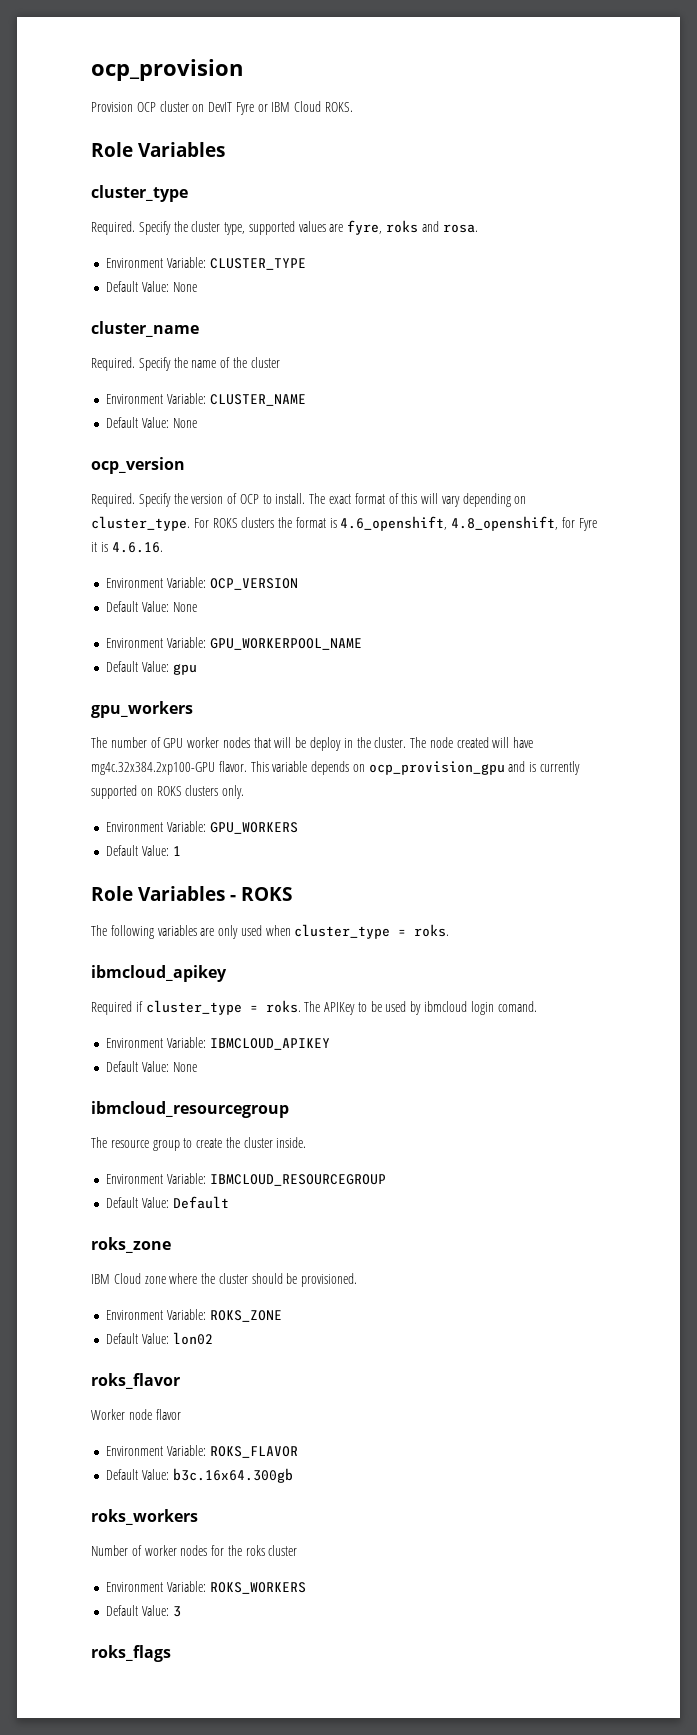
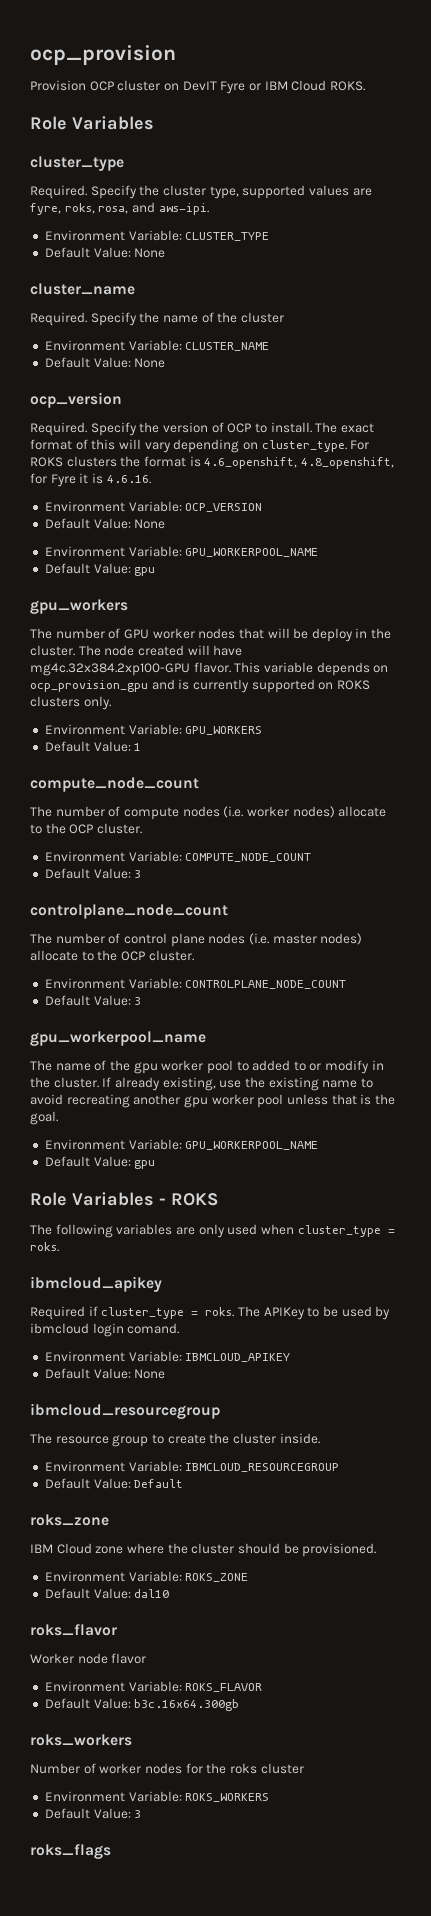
[386,220,478,233] roks and rosa. -> [64,202,209,215] roks, rosa, and aws-ipi.
(181, 851) none -> [30,777,199,792] [30,806,387,820] [30,823,142,834] [44,851,312,862] [44,868,142,879] [30,904,228,919] [30,933,363,947] [30,950,194,961] [44,978,347,989] [44,995,142,1006] [30,1031,206,1046] [30,1060,384,1074] [30,1077,373,1091] [30,1094,395,1108] [30,1111,58,1125] [44,1139,319,1150] [44,1156,156,1169] // compute_node_count // The number of compute nodes (i.e. worker nodes) allocate to the OCP cluster. // Environment Variable: COMPUTE_NODE_COUNT // Default Value: 3 // controlplane_node_count // The number of control plane nodes (i.e. master nodes) allocate to the OCP cluster. // Environment Variable: CONTROLPLANE_NODE_COUNT // Default Value: 3 // gpu_workerpool_name // The name of the gpu worker pool to added to or modify in the cluster. If already existing, use the existing name to avoid recreating another gpu worker pool unless that is the goal. // Environment Variable: GPU_WORKERPOOL_NAME // Default Value: gpu
[172,1332,213,1345] lon02 -> [134,1589,170,1598] dal10

